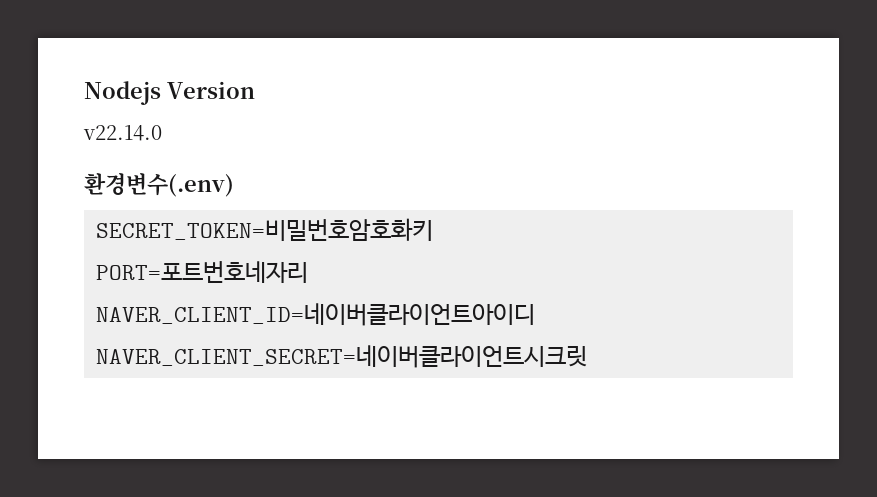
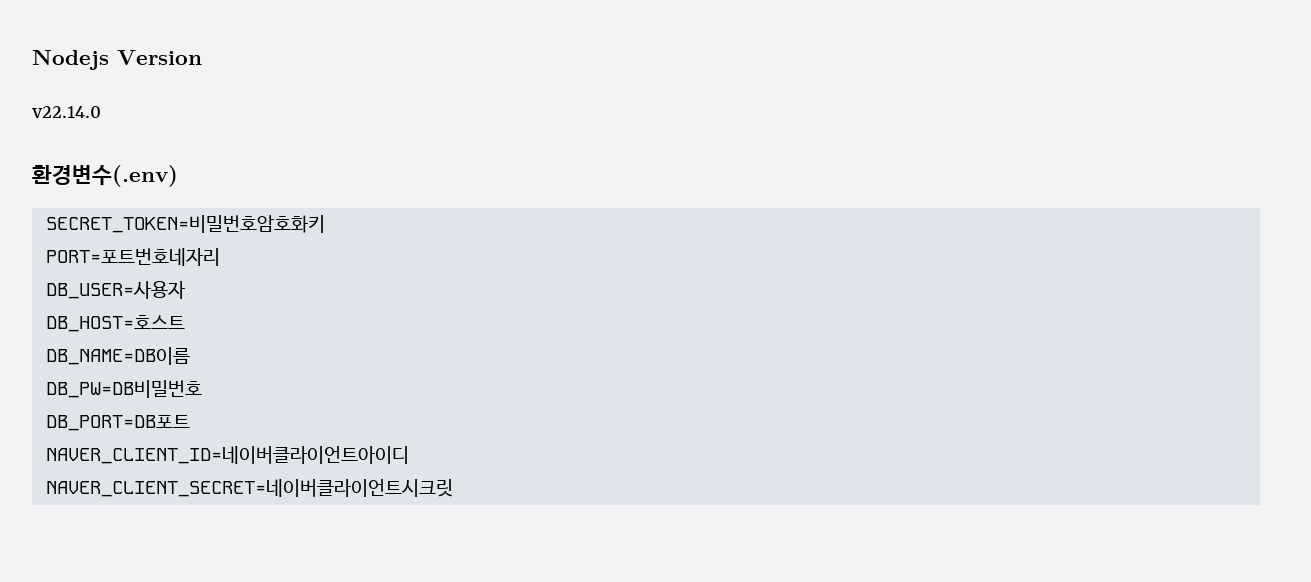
(308, 272) none -> [45,281,185,299] [45,315,185,332] [45,347,190,365] [45,380,202,398] [45,415,190,431] // DB_USER=사용자 // DB_HOST=호스트 // DB_NAME=DB이름 // DB_PW=DB비밀번호 // DB_PORT=DB포트

